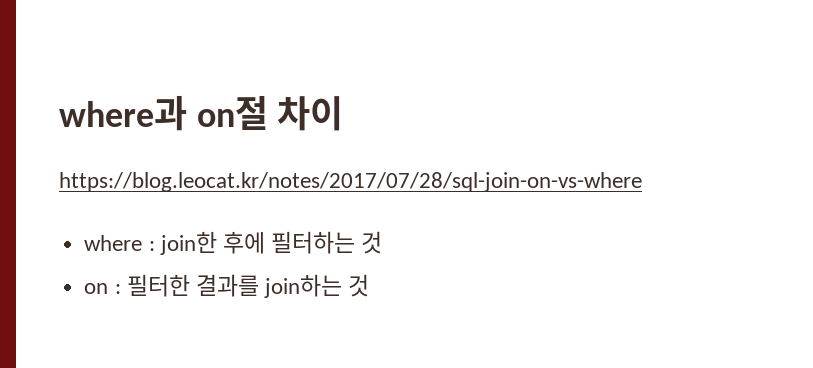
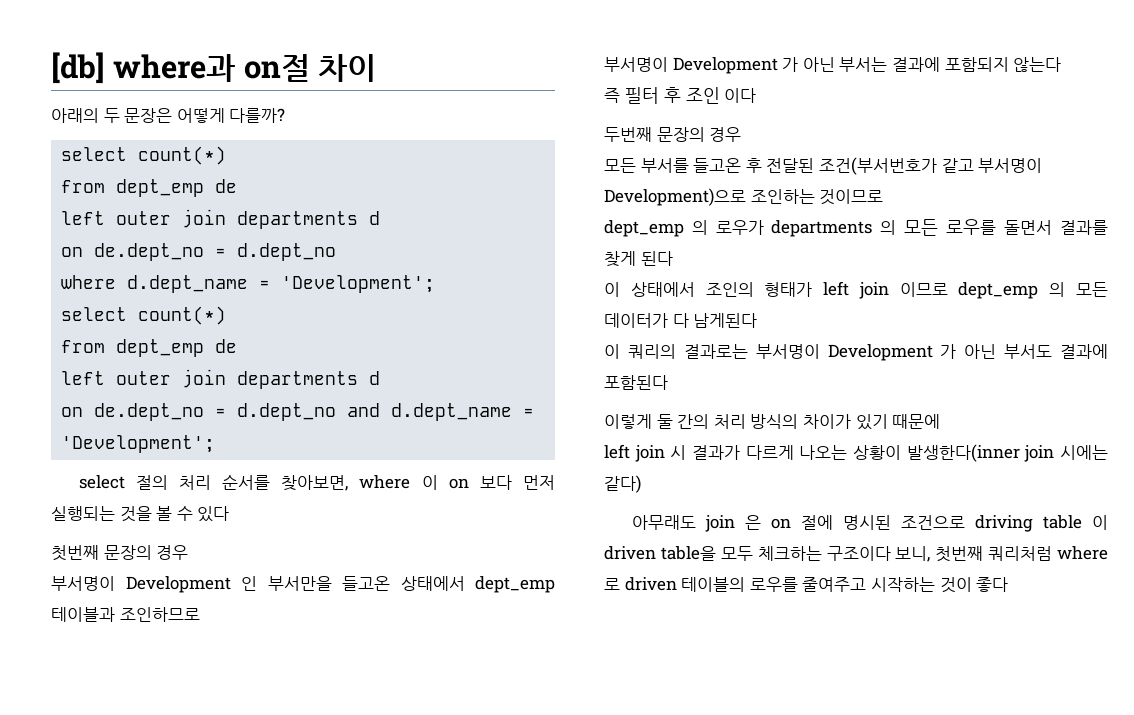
(59, 113) none -> [51,52,105,84] [db]
[59,172,642,192] [84,231,383,255] [84,274,370,298] https://blog.leocat.kr/notes/2017/07/28/sql-join-on-vs-where // where : join한 후에 필터하는 것 // on : 필터한 결과를 join하는 것 -> [51,108,286,123] [61,146,227,165] [61,179,238,197] [61,209,381,229] [61,243,337,261] [61,275,436,293] [61,306,227,325] [61,339,238,357] [61,369,381,389] [61,403,535,421] [61,435,216,453] [78,474,555,491] [51,506,230,522] [51,545,189,561] [51,576,555,593] [51,607,200,622] [604,57,1062,74] [604,87,757,104] [604,127,742,142] [604,157,1043,175] [604,188,884,206] [604,219,1108,237] [604,251,673,267] [604,281,1108,299] [604,313,758,328] [604,344,1108,361] [604,375,668,390] [604,414,941,430] [604,444,1108,462] [604,475,641,493] [631,515,1108,532] [604,546,1108,562] [604,577,1009,593] 아래의 두 문장은 어떻게 다를까? // select count(*) // from dept_emp de // left outer join departments d // on de.dept_no = d.dept_no // where d.dept_name = 'Development'; // select count(*) // from dept_emp de // left outer join departments d // on de.dept_no = d.dept_no and d.dept_name = 'Development'; // select 절의 처리 순서를 찾아보면, where 이 on 보다 먼저 실행되는 것을 볼 수 있다 // 첫번째 문장의 경우 // 부서명이 Development 인 부서만을 들고온 상태에서 dept_emp 테이블과 조인하므로 // 부서명이 Development 가 아닌 부서는 결과에 포함되지 않는다 // 즉 필터 후 조인 이다 // 두번째 문장의 경우 // 모든 부서를 들고온 후 전달된 조건(부서번호가 같고 부서명이 Development)으로 조인하는 것이므로 // dept_emp 의 로우가 departments 의 모든 로우를 돌면서 결과를 찾게 된다 // 이 상태에서 조인의 형태가 left join 이므로 dept_emp 의 모든 데이터가 다 남게된다 // 이 쿼리의 결과로는 부서명이 Development 가 아닌 부서도 결과에 포함된다 // 이렇게 둘 간의 처리 방식의 차이가 있기 때문에 // left join 시 결과가 다르게 나오는 상황이 발생한다(inner join 시에는 같다) // 아무래도 join 은 on 절에 명시된 조건으로 driving table 이 driven table을 모두 체크하는 구조이다 보니, 첫번째 쿼리처럼 where 로 driven 테이블의 로우를 줄여주고 시작하는 것이 좋다

